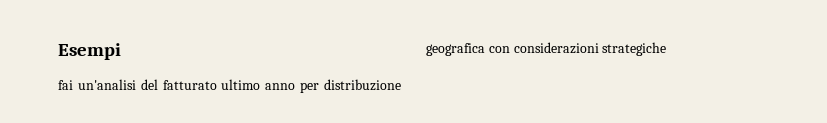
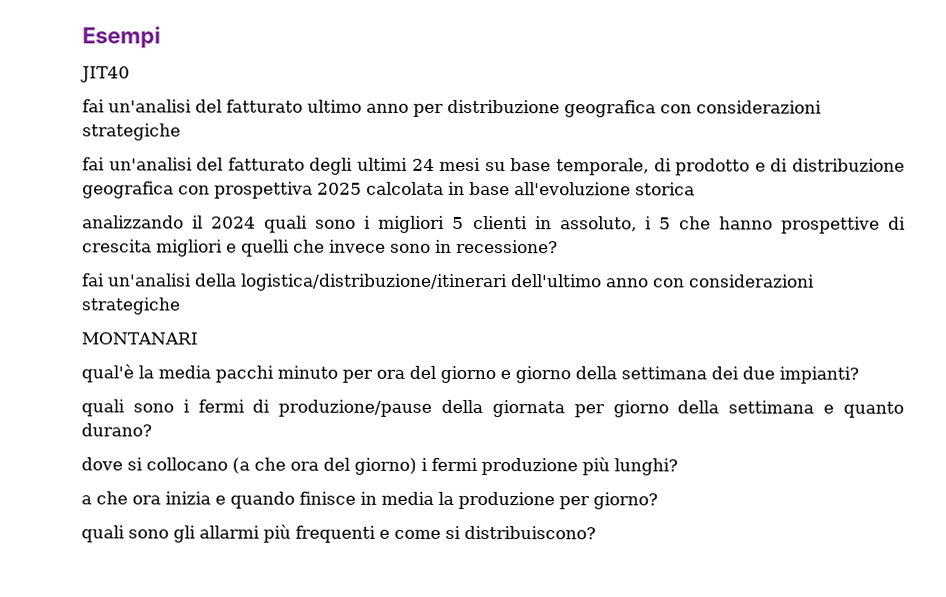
(121, 51) none -> [80,66,130,83] // JIT40
(667, 49) none -> [82,157,906,176] [82,181,695,199] [82,215,906,234] [82,239,558,257] [82,273,815,292] [81,297,181,315] [81,332,198,345] [81,364,859,384] [81,399,904,418] [81,423,152,437] [81,457,678,476] [81,491,658,510] [81,524,596,543] // fai un'analisi del fatturato degli ultimi 24 mesi su base temporale, di prodotto e di distribuzione geografica con prospettiva 2025 calcolata in base all'evoluzione storica // analizzando il 2024 quali sono i migliori 5 clienti in assoluto, i 5 che hanno prospettive di crescita migliori e quelli che invece sono in recessione? // fai un'analisi della logistica/distribuzione/itinerari dell'ultimo anno con considerazioni strategiche // MONTANARI // qual'è la media pacchi minuto per ora del giorno e giorno della settimana dei due impianti? // quali sono i fermi di produzione/pause della giornata per giorno della settimana e quanto durano? // dove si collocano (a che ora del giorno) i fermi produzione più lunghi? // a che ora inizia e quando finisce in media la produzione per giorno? // quali sono gli allarmi più frequenti e come si distribuiscono?

